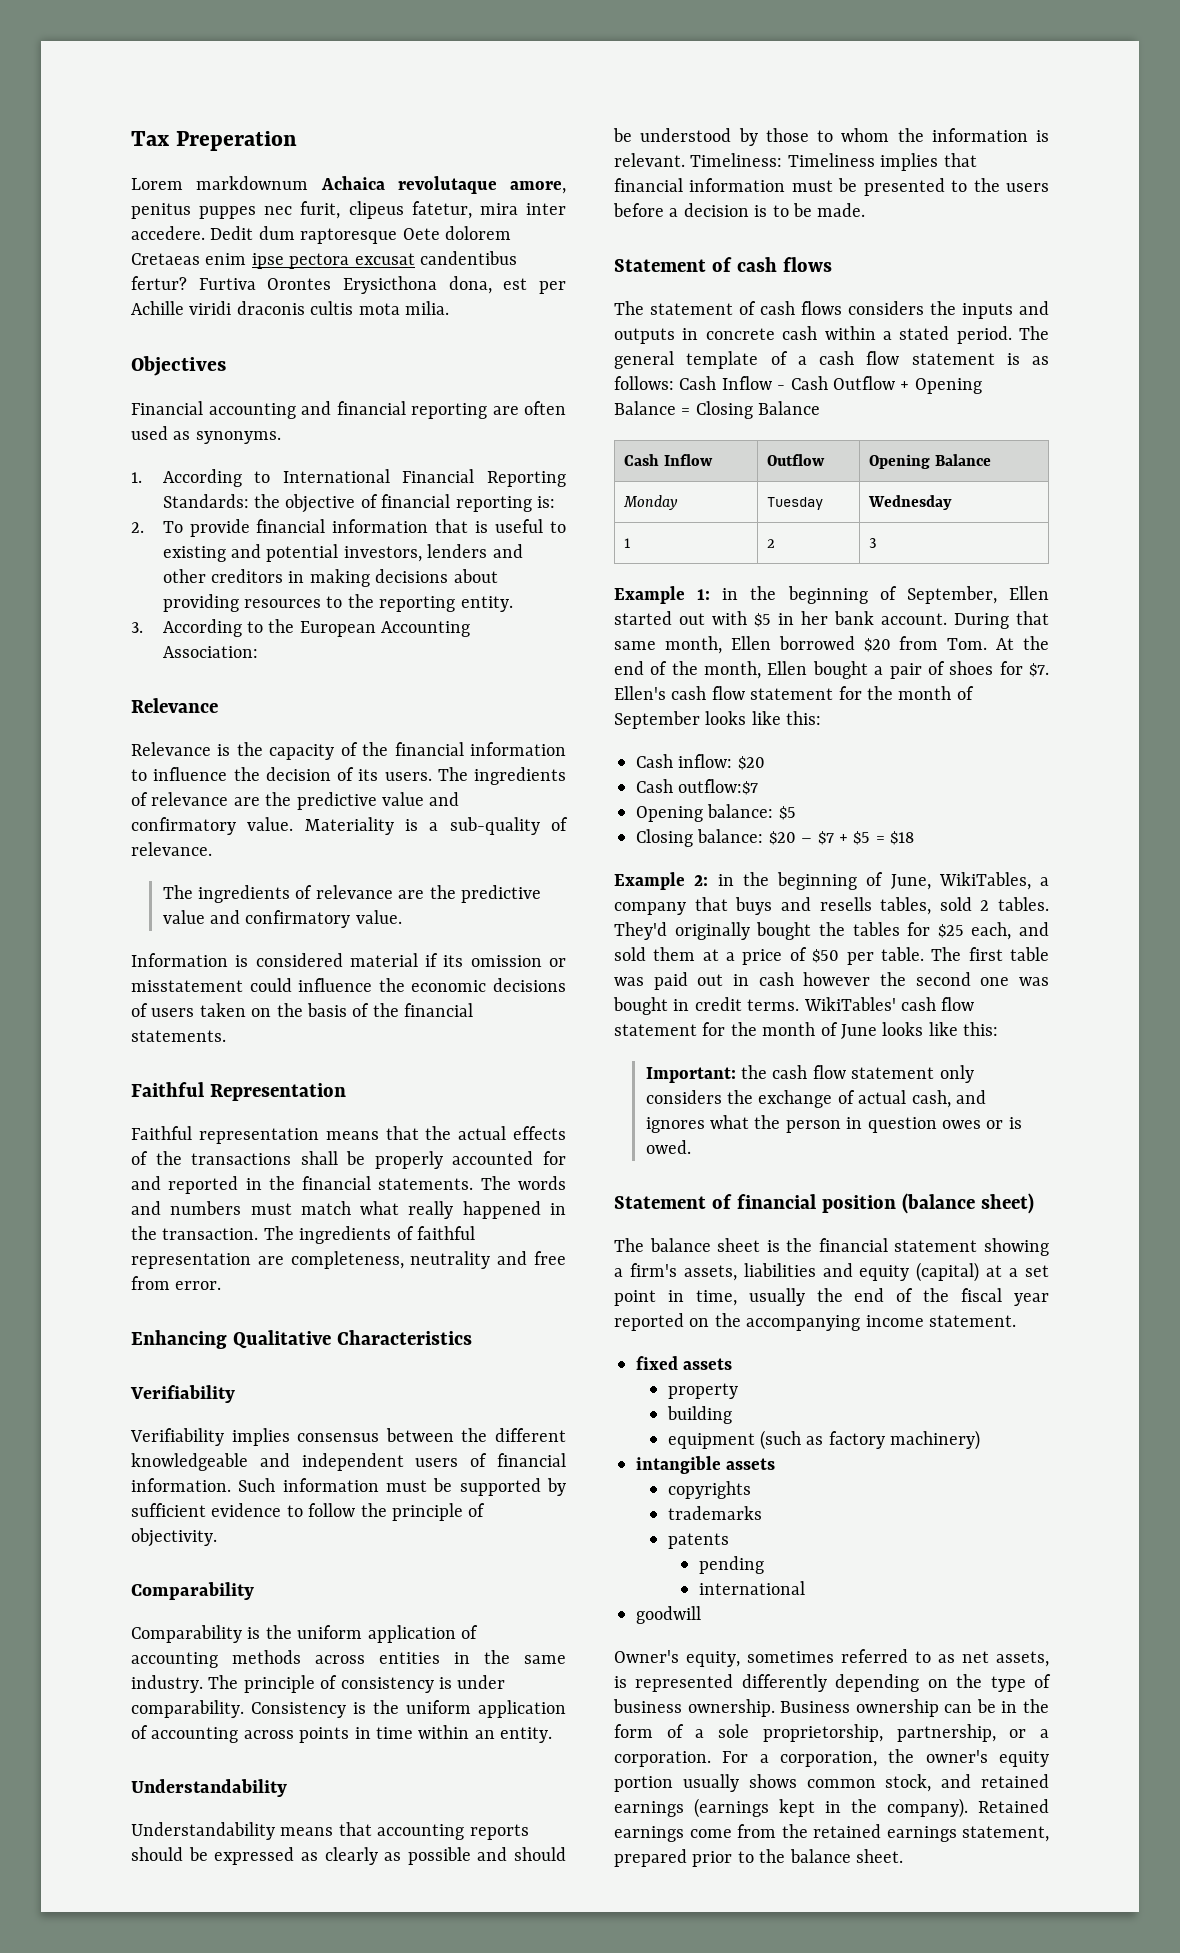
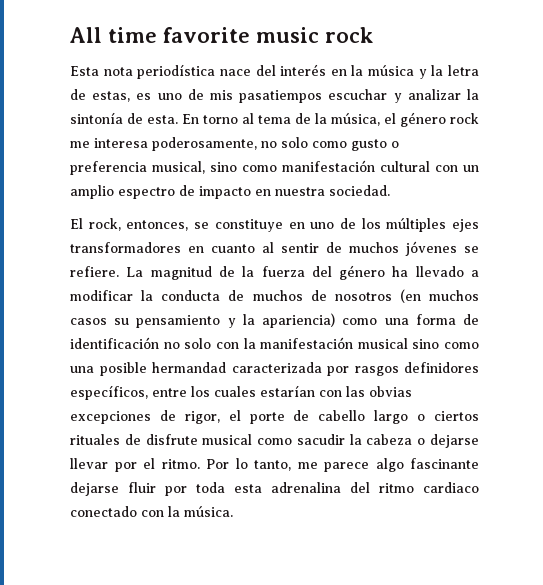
[131,131,297,151] [131,176,566,194] [131,201,566,219] [131,226,511,244] [131,251,517,269] [131,276,566,294] [131,301,449,315] [131,356,226,376] [131,401,566,419] [131,426,281,444] [131,469,566,487] [162,494,556,513] [131,519,566,537] [162,544,523,562] [162,569,498,587] [162,594,513,612] [131,619,471,637] [162,646,258,658] [131,698,218,713] [131,742,566,760] [131,767,566,785] [131,792,460,810] [131,817,568,835] [131,842,212,856] [162,885,542,903] [162,910,402,928] [131,953,566,967] [131,978,566,992] [131,1003,474,1017] [131,1030,226,1042] [131,1082,346,1101] [131,1126,566,1144] [131,1151,566,1169] [131,1176,566,1194] [131,1201,566,1219] [131,1226,475,1244] [131,1251,566,1269] [131,1276,222,1290] [131,1330,472,1349] [130,1385,235,1403] [130,1428,566,1446] [131,1453,566,1471] [131,1478,566,1496] [131,1503,486,1521] [131,1528,217,1547] [131,1582,254,1600] [131,1625,478,1643] [131,1650,566,1668] [131,1675,506,1693] [131,1700,566,1718] [131,1725,553,1743] [131,1779,287,1797] [131,1822,529,1840] [131,1847,566,1865] [613,128,1049,146] [614,153,977,171] [614,178,1049,196] [613,203,866,217] [614,257,832,272] [614,301,1049,319] [614,326,1049,344] [614,351,1049,369] [614,376,982,394] [614,401,821,419] [624,454,714,466] [767,454,826,466] [869,454,992,469] [623,495,679,510] [767,497,824,510] [868,495,953,510] [624,538,632,548] [767,539,776,548] [869,538,878,548] [614,586,1049,604] [614,611,1049,629] [614,636,1049,654] [614,661,1049,679] [614,686,974,700] [614,711,822,729] [636,754,765,770] [636,779,759,795] [636,804,796,822] [636,829,915,847] [614,872,1049,890] [614,897,1049,915] [614,922,1049,940] [614,947,1049,965] [614,972,1049,990] [613,997,975,1015] [614,1022,999,1039] [645,1065,974,1083] [645,1090,987,1108] [645,1115,1022,1133] [645,1140,691,1154] [614,1193,1034,1214] [614,1238,1049,1256] [614,1262,1049,1282] [614,1288,1049,1306] [614,1313,1016,1331] [636,1356,733,1370] [667,1383,738,1399] [666,1406,732,1424] [667,1430,981,1450] [636,1456,776,1474] [667,1481,751,1499] [667,1506,762,1520] [667,1533,729,1549] [699,1556,765,1574] [699,1581,806,1595] [636,1606,701,1624] [614,1649,1049,1667] [614,1674,1051,1692] [613,1699,1049,1717] [614,1724,1049,1742] [614,1749,1049,1767] [614,1774,1049,1792] [614,1798,1049,1818] [614,1824,1049,1842] [614,1849,903,1867] Tax Preperation // Lorem markdownum Achaica revolutaque amore, penitus puppes nec furit, clipeus fatetur, mira inter accedere. Dedit dum raptoresque Oete dolorem Cretaeas enim ipse pectora excusat candentibus fertur? Furtiva Orontes Erysicthona dona, est per Achille viridi draconis cultis mota milia. // Objectives // Financial accounting and financial reporting are often used as synonyms. // 1. According to International Financial Reporting Standards: the objective of financial reporting is: // 2. To provide financial information that is useful to existing and potential investors, lenders and other creditors in making decisions about providing resources to the reporting entity. // 3. According to the European Accounting Association: // Relevance // Relevance is the capacity of the financial information to influence the decision of its users. The ingredients of relevance are the predictive value and confirmatory value. Materiality is a sub-quality of relevance. // The ingredients of relevance are the predictive value and confirmatory value. // Information is considered material if its omission or misstatement could influence the economic decisions of users taken on the basis of the financial statements. // Faithful Representation // Faithful representation means that the actual effects of the transactions shall be properly accounted for and reported in the financial statements. The words and numbers must match what really happened in the transaction. The ingredients of faithful representation are completeness, neutrality and free from error. // Enhancing Qualitative Characteristics // Verifiability // Verifiability implies consensus between the different knowledgeable and independent users of financial information. Such information must be supported by sufficient evidence to follow the principle of objectivity. // Comparability // Comparability is the uniform application of accounting methods across entities in the same industry. The principle of consistency is under comparability. Consistency is the uniform application of accounting across points in time within an entity. // Understandability // Understandability means that accounting reports should be expressed as clearly as possible and should be understood by those to whom the information is relevant. Timeliness: Timeliness implies that financial information must be presented to the users before a decision is to be made. // Statement of cash flows // The statement of cash flows considers the inputs and outputs in concrete cash within a stated period. The general template of a cash flow statement is as follows: Cash Inflow - Cash Outflow + Opening Balance = Closing Balance // Cash Inflow | Outflow | Opening Balance // Monday | Tuesday | Wednesday // 1 | 2 | 3 // Example 1: in the beginning of September, Ellen started out with $5 in her bank account. During that same month, Ellen borrowed $20 from Tom. At the end of the month, Ellen bought a pair of shoes for $7. Ellen's cash flow statement for the month of September looks like this: // Cash inflow: $20 // Cash outflow:$7 // Opening balance: $5 // Closing balance: $20 – $7 + $5 = $18 // Example 2: in the beginning of June, WikiTables, a company that buys and resells tables, sold 2 tables. They'd originally bought the tables for $25 each, and sold them at a price of $50 per table. The first table was paid out in cash however the second one was bought in credit terms. WikiTables' cash flow statement for the month of June looks like this: // Important: the cash flow statement only considers the exchange of actual cash, and ignores what the person in question owes or is owed. // Statement of financial position (balance sheet) // The balance sheet is the financial statement showing a firm's assets, liabilities and equity (capital) at a set point in time, usually the end of the fiscal year reported on the accompanying income statement. // fixed assets // property // building // equipment (such as factory machinery) // intangible assets // copyrights // trademarks // patents // pending // international // goodwill // Owner's equity, sometimes referred to as net assets, is represented differently depending on the type of business ownership. Business ownership can be in the form of a sole proprietorship, partnership, or a corporation. For a corporation, the owner's equity portion usually shows common stock, and retained earnings (earnings kept in the company). Retained earnings come from the retained earnings statement, prepared prior to the balance sheet. -> [70,27,373,43] [70,64,479,79] [70,89,479,103] [70,112,479,127] [70,137,399,151] [70,160,479,175] [70,185,390,199] [70,218,479,232] [70,241,479,256] [70,265,480,280] [70,289,479,303] [70,313,480,328] [70,337,479,349] [70,362,479,376] [70,385,412,400] [70,410,480,424] [70,434,479,448] [70,458,479,472] [70,482,479,496] [70,506,233,517] All time favorite music rock // Esta nota periodística nace del interés en la música y la letra de estas, es uno de mis pasatiempos escuchar y analizar la sintonía de esta. En torno al tema de la música, el género rock me interesa poderosamente, no solo como gusto o preferencia musical, sino como manifestación cultural con un amplio espectro de impacto en nuestra sociedad. // El rock, entonces, se constituye en uno de los múltiples ejes transformadores en cuanto al sentir de muchos jóvenes se refiere. La magnitud de la fuerza del género ha llevado a modificar la conducta de muchos de nosotros (en muchos casos su pensamiento y la apariencia) como una forma de identificación no solo con la manifestación musical sino como una posible hermandad caracterizada por rasgos definidores específicos, entre los cuales estarían con las obvias excepciones de rigor, el porte de cabello largo o ciertos rituales de disfrute musical como sacudir la cabeza o dejarse llevar por el ritmo. Por lo tanto, me parece algo fascinante dejarse fluir por toda esta adrenalina del ritmo cardiaco conectado con la música.

